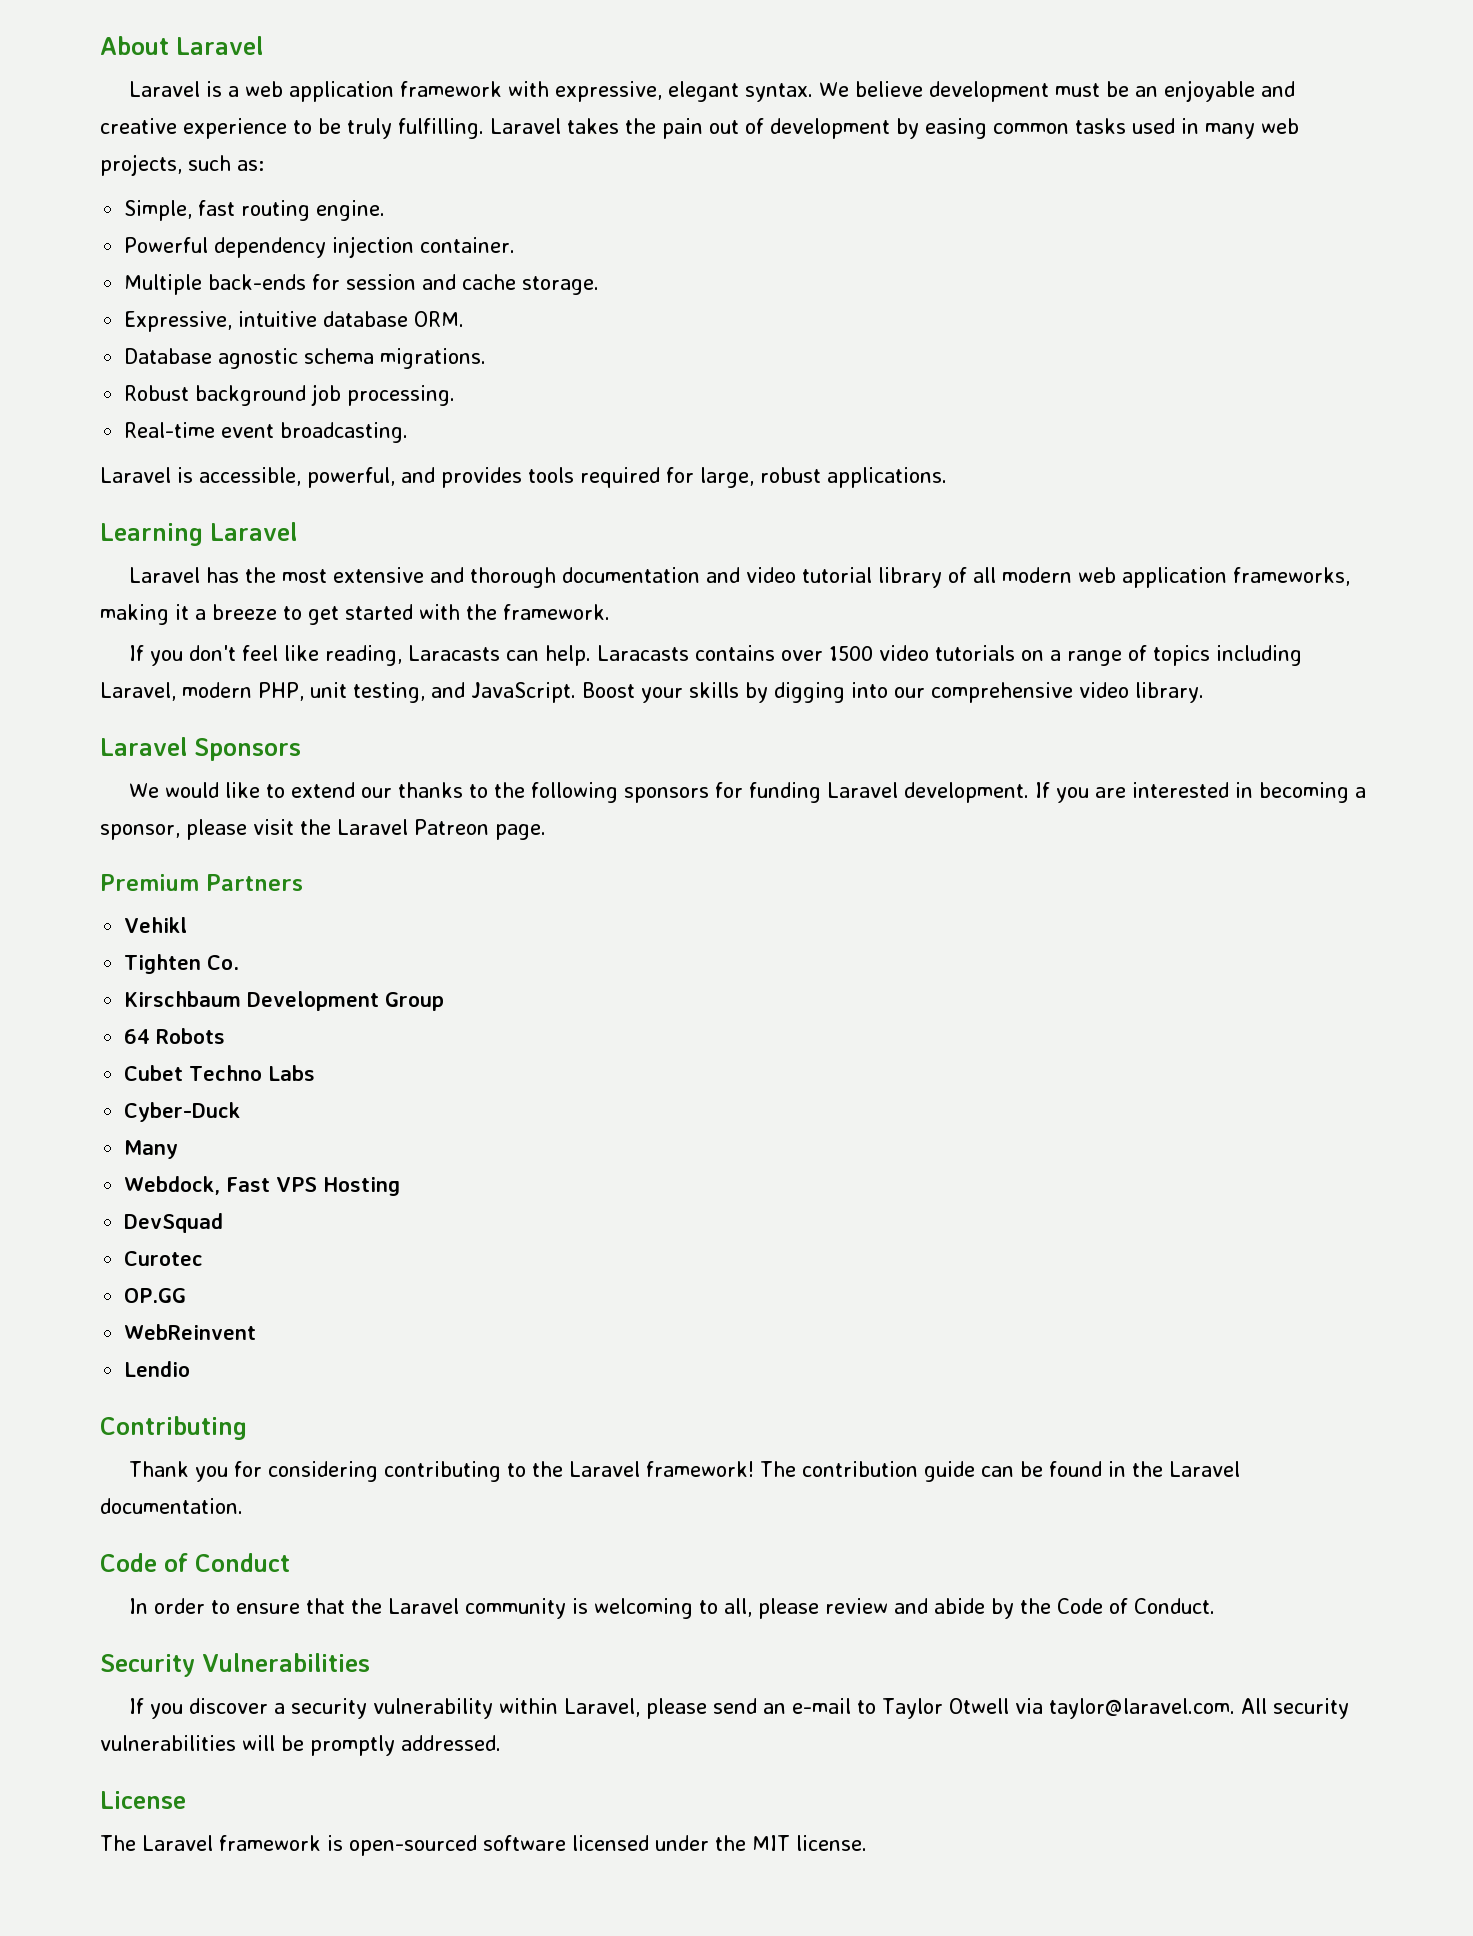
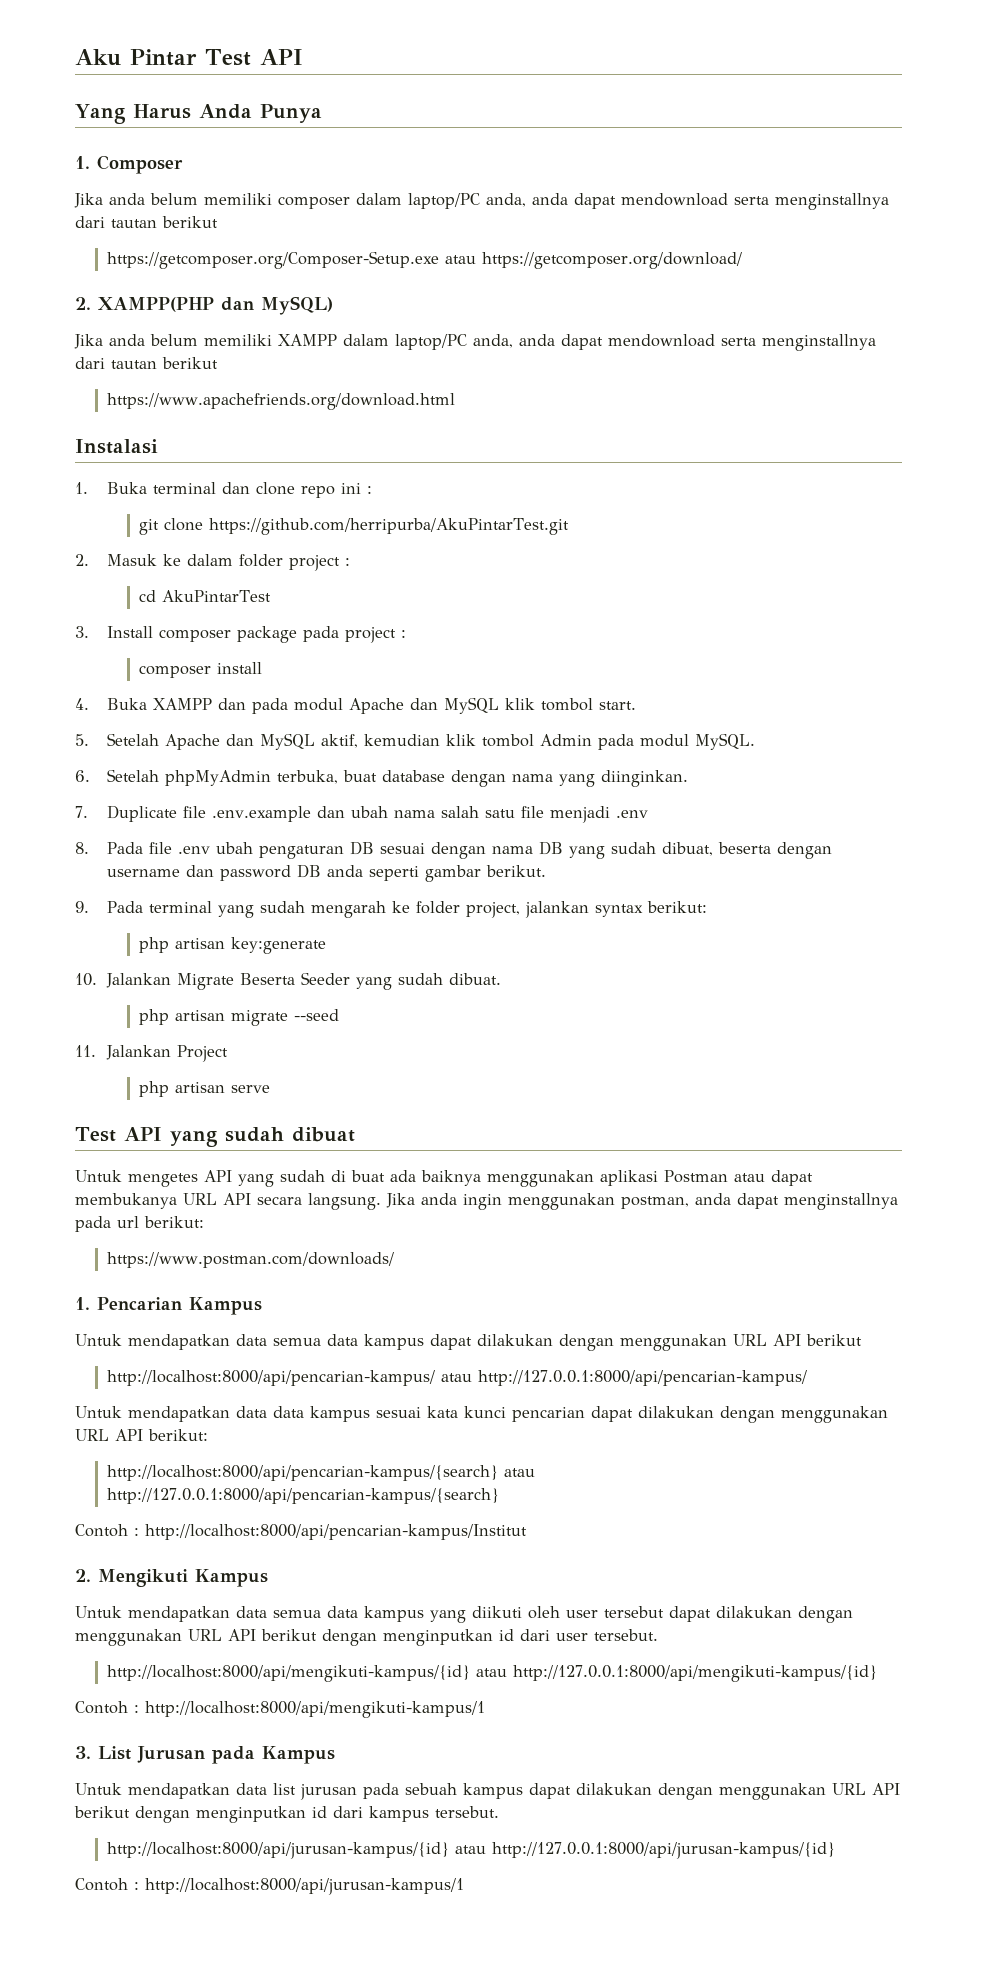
[100,36,263,55] [128,80,1295,102] [100,118,1299,139] [100,154,264,176] [124,200,386,221] [124,236,516,258] [124,274,600,295] [124,311,465,332] [124,348,487,369] [124,384,456,406] [124,422,409,443] [100,467,947,488] [100,522,297,546] [128,567,1350,588] [100,604,610,625] [128,645,1302,666] [100,682,1204,703] [100,737,301,761] [128,782,1366,803] [100,819,546,840] [100,874,303,891] [124,917,188,933] [124,954,240,974] [124,991,445,1011] [124,1028,226,1044] [124,1065,316,1081] [124,1102,241,1122] [124,1140,179,1159] [124,1176,401,1196] [124,1213,224,1233] [124,1251,204,1266] [124,1288,187,1303] [124,1324,257,1340] [124,1361,191,1377] [100,1416,247,1440] [128,1461,1240,1482] [100,1498,243,1514] [100,1553,290,1572] [128,1598,1215,1619] [100,1653,370,1677] [128,1698,1349,1719] [100,1735,501,1756] [100,1791,186,1809] [100,1835,867,1856] About Laravel // Laravel is a web application framework with expressive, elegant syntax. We believe development must be an enjoyable and creative experience to be truly fulfilling. Laravel takes the pain out of development by easing common tasks used in many web projects, such as: // Simple, fast routing engine. // Powerful dependency injection container. // Multiple back-ends for session and cache storage. // Expressive, intuitive database ORM. // Database agnostic schema migrations. // Robust background job processing. // Real-time event broadcasting. // Laravel is accessible, powerful, and provides tools required for large, robust applications. // Learning Laravel // Laravel has the most extensive and thorough documentation and video tutorial library of all modern web application frameworks, making it a breeze to get started with the framework. // If you don't feel like reading, Laracasts can help. Laracasts contains over 1500 video tutorials on a range of topics including Laravel, modern PHP, unit testing, and JavaScript. Boost your skills by digging into our comprehensive video library. // Laravel Sponsors // We would like to extend our thanks to the following sponsors for funding Laravel development. If you are interested in becoming a sponsor, please visit the Laravel Patreon page. // Premium Partners // Vehikl // Tighten Co. // Kirschbaum Development Group // 64 Robots // Cubet Techno Labs // Cyber-Duck // Many // Webdock, Fast VPS Hosting // DevSquad // Curotec // OP.GG // WebReinvent // Lendio // Contributing // Thank you for considering contributing to the Laravel framework! The contribution guide can be found in the Laravel documentation. // Code of Conduct // In order to ensure that the Laravel community is welcoming to all, please review and abide by the Code of Conduct. // Security Vulnerabilities // If you discover a security vulnerability within Laravel, please send an e-mail to Taylor Otwell via taylor@laravel.com. All security vulnerabilities will be promptly addressed. // License // The Laravel framework is open-sourced software licensed under the MIT license. -> [75,49,303,66] [75,104,322,124] [75,155,183,174] [74,193,889,210] [75,216,218,228] [106,251,742,269] [75,296,333,315] [74,334,876,351] [75,357,218,369] [106,393,455,410] [75,439,158,454] [75,482,372,498] [138,518,569,535] [75,554,350,571] [138,590,271,602] [75,626,406,643] [138,662,262,678] [75,697,636,714] [75,733,755,750] [75,769,688,787] [75,805,648,823] [75,841,832,859] [106,864,546,882] [75,901,707,918] [138,937,326,954] [75,972,501,990] [138,1009,339,1026] [75,1045,228,1062] [138,1081,270,1097] [75,1127,355,1147] [75,1170,813,1187] [75,1193,898,1210] [75,1216,204,1232] [106,1252,394,1268] [75,1297,262,1315] [75,1334,862,1351] [106,1370,807,1386] [75,1406,888,1423] [75,1429,208,1441] [106,1465,535,1481] [106,1488,499,1504] [75,1524,527,1540] [75,1569,268,1587] [75,1606,853,1623] [75,1629,658,1646] [106,1665,877,1682] [75,1701,485,1718] [75,1746,335,1764] [75,1783,900,1800] [74,1806,499,1823] [106,1842,835,1859] [75,1878,464,1895] Aku Pintar Test API // Yang Harus Anda Punya // 1. Composer // Jika anda belum memiliki composer dalam laptop/PC anda, anda dapat mendownload serta menginstallnya dari tautan berikut // https://getcomposer.org/Composer-Setup.exe atau https://getcomposer.org/download/ // 2. XAMPP(PHP dan MySQL) // Jika anda belum memiliki XAMPP dalam laptop/PC anda, anda dapat mendownload serta menginstallnya dari tautan berikut // https://www.apachefriends.org/download.html // Instalasi // 1. Buka terminal dan clone repo ini : // git clone https://github.com/herripurba/AkuPintarTest.git // 2. Masuk ke dalam folder project : // cd AkuPintarTest // 3. Install composer package pada project : // composer install // 4. Buka XAMPP dan pada modul Apache dan MySQL klik tombol start. // 5. Setelah Apache dan MySQL aktif, kemudian klik tombol Admin pada modul MySQL. // 6. Setelah phpMyAdmin terbuka, buat database dengan nama yang diinginkan. // 7. Duplicate file .env.example dan ubah nama salah satu file menjadi .env // 8. Pada file .env ubah pengaturan DB sesuai dengan nama DB yang sudah dibuat, beserta dengan username dan password DB anda seperti gambar berikut. // 9. Pada terminal yang sudah mengarah ke folder project, jalankan syntax berikut: // php artisan key:generate // 10. Jalankan Migrate Beserta Seeder yang sudah dibuat. // php artisan migrate --seed // 11. Jalankan Project // php artisan serve // Test API yang sudah dibuat // Untuk mengetes API yang sudah di buat ada baiknya menggunakan aplikasi Postman atau dapat membukanya URL API secara langsung. Jika anda ingin menggunakan postman, anda dapat menginstallnya pada url berikut: // https://www.postman.com/downloads/ // 1. Pencarian Kampus // Untuk mendapatkan data semua data kampus dapat dilakukan dengan menggunakan URL API berikut // http://localhost:8000/api/pencarian-kampus/ atau http://127.0.0.1:8000/api/pencarian-kampus/ // Untuk mendapatkan data data kampus sesuai kata kunci pencarian dapat dilakukan dengan menggunakan URL API berikut: // http://localhost:8000/api/pencarian-kampus/{search} atau http://127.0.0.1:8000/api/pencarian-kampus/{search} // Contoh : http://localhost:8000/api/pencarian-kampus/Institut // 2. Mengikuti Kampus // Untuk mendapatkan data semua data kampus yang diikuti oleh user tersebut dapat dilakukan dengan menggunakan URL API berikut dengan menginputkan id dari user tersebut. // http://localhost:8000/api/mengikuti-kampus/{id} atau http://127.0.0.1:8000/api/mengikuti-kampus/{id} // Contoh : http://localhost:8000/api/mengikuti-kampus/1 // 3. List Jurusan pada Kampus // Untuk mendapatkan data list jurusan pada sebuah kampus dapat dilakukan dengan menggunakan URL API berikut dengan menginputkan id dari kampus tersebut. // http://localhost:8000/api/jurusan-kampus/{id} atau http://127.0.0.1:8000/api/jurusan-kampus/{id} // Contoh : http://localhost:8000/api/jurusan-kampus/1

